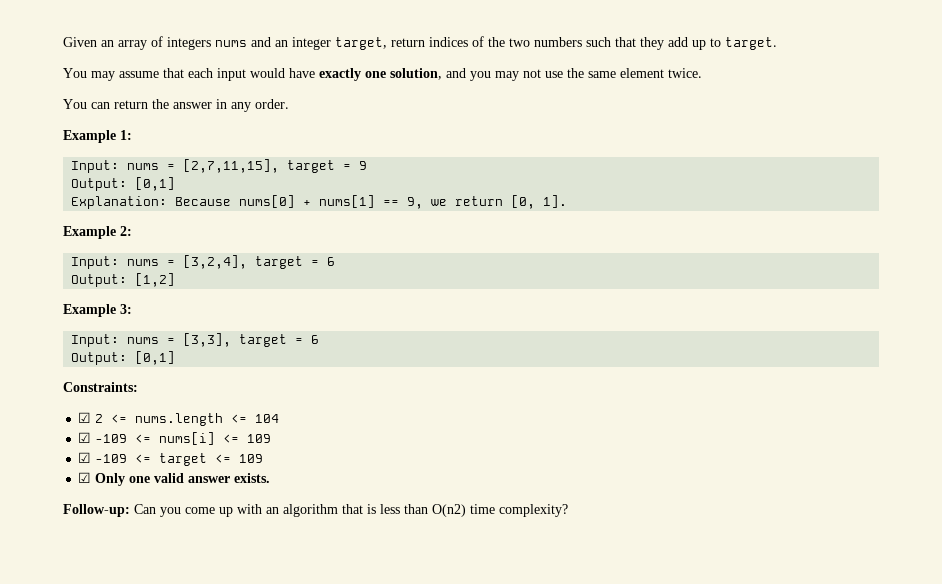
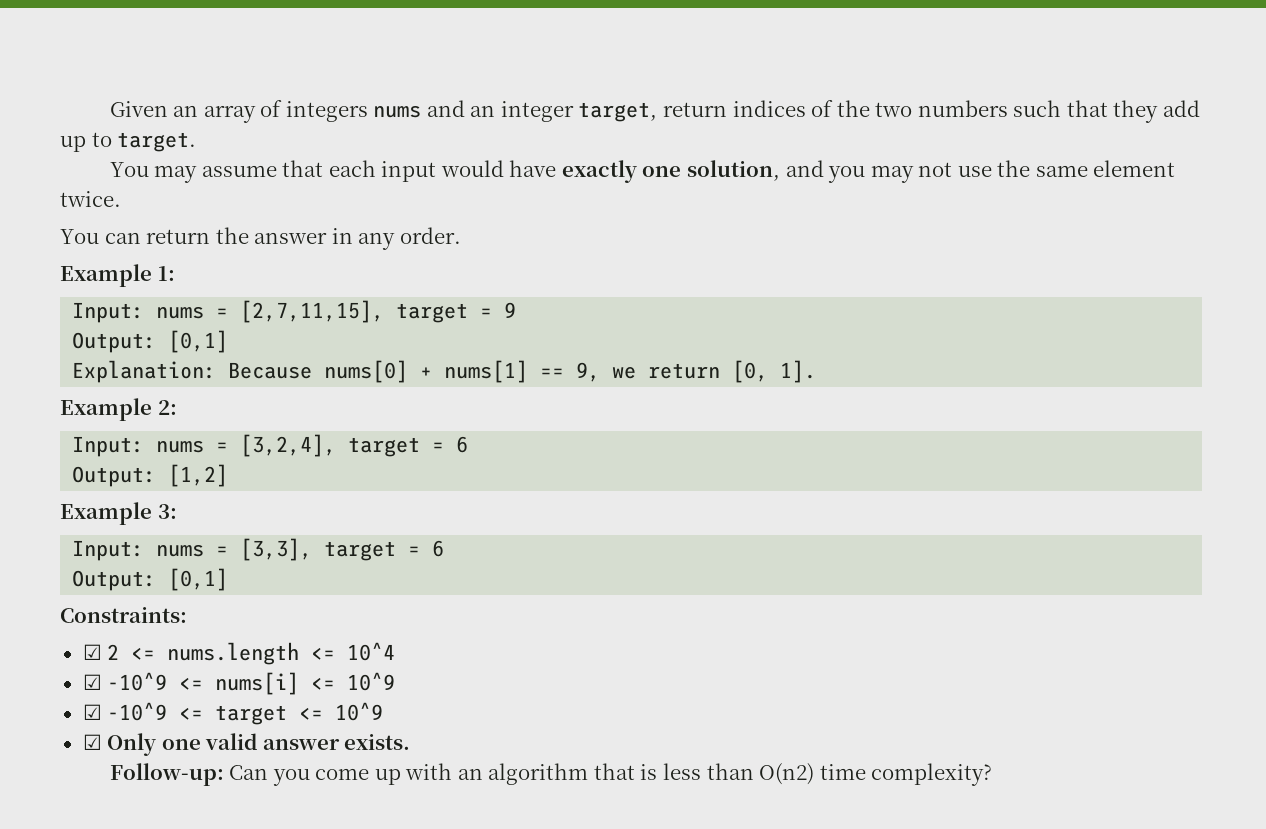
[255,414,280,423] [78,432,128,443] 104 // ☑ -109 -> [347,642,396,661] [82,672,168,691] 10^4 // ☑ -10^9
[247,434,272,443] [78,452,128,463] 109 // ☑ -109 -> [347,672,396,691] [82,702,168,721] 10^9 // ☑ -10^9
[239,454,264,463] 109 -> [335,702,384,721] 10^9

